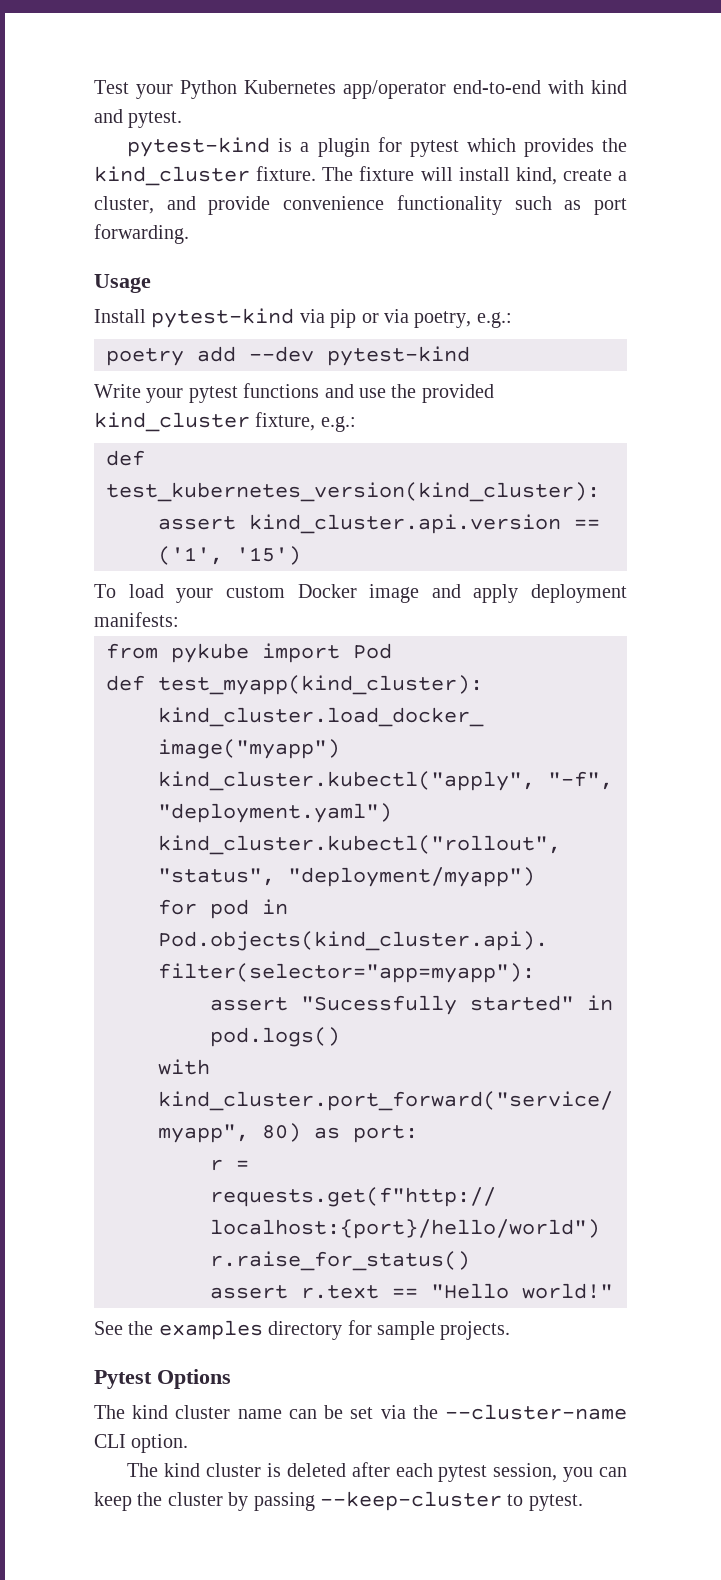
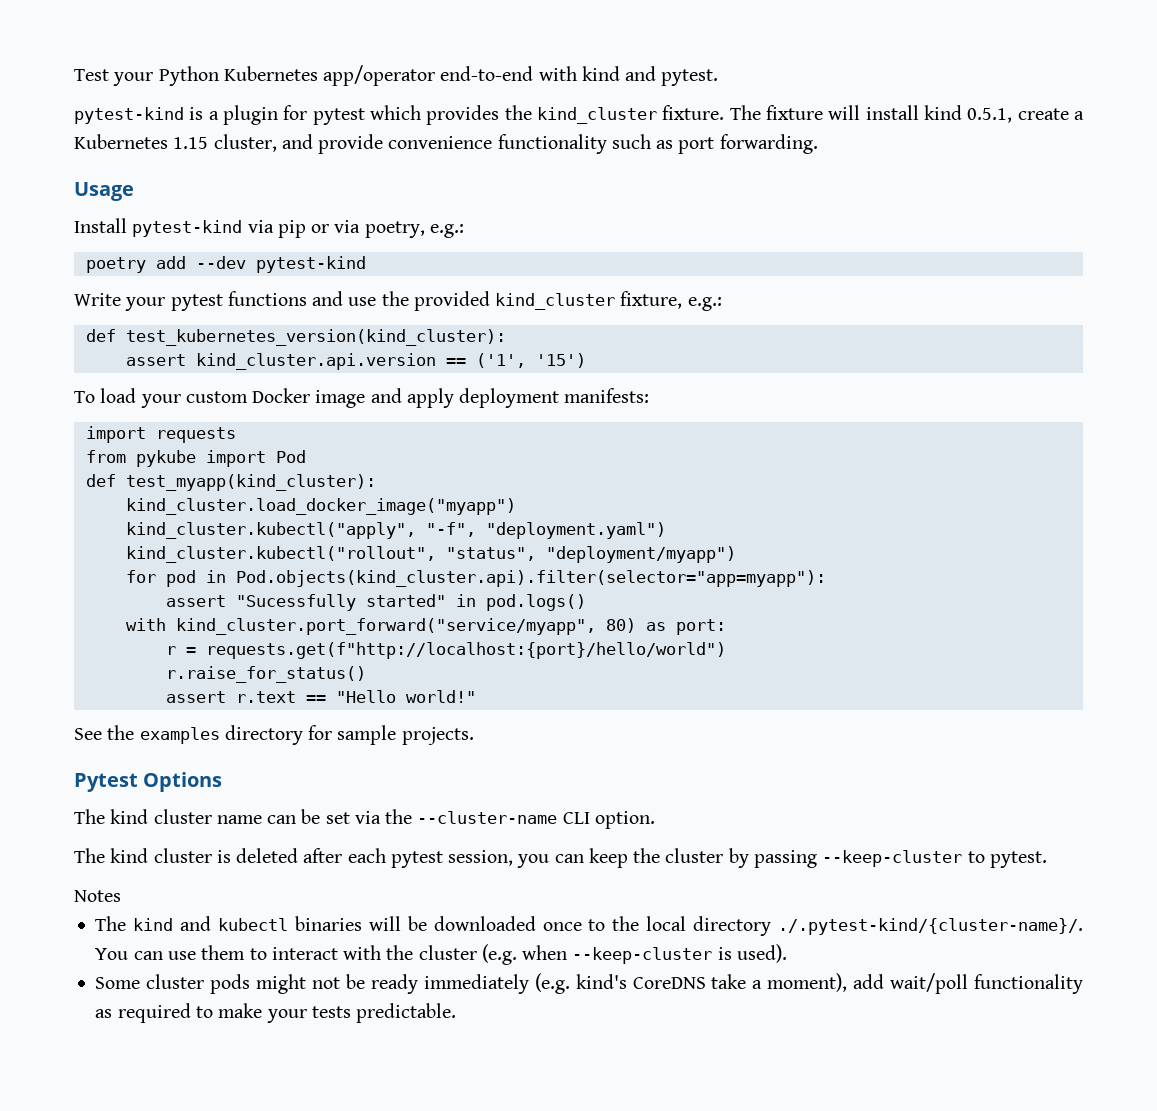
[515,167,627,185] kind, create a -> [924,105,1085,123] [74,134,209,149] kind 0.5.1, create a Kubernetes 1.15
(179, 619) none -> [85,426,236,443] // import requests
(583, 1502) none -> [74,890,121,902] [95,916,1083,936] [95,944,787,965] [95,973,1083,994] [95,1003,457,1023] // Notes // The kind and kubectl binaries will be downloaded once to the local directory ./.pytest-kind/{cluster-name}/. You can use them to interact with the cluster (e.g. when --keep-cluster is used). // Some cluster pods might not be ready immediately (e.g. kind's CoreDNS take a moment), add wait/poll functionality as required to make your tests predictable.

